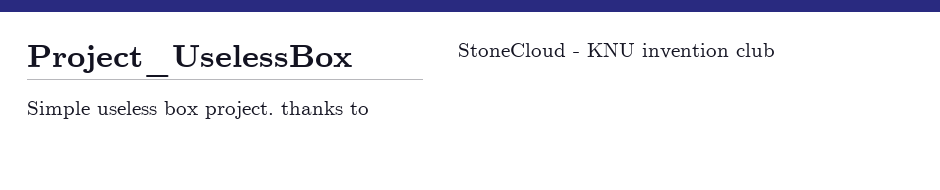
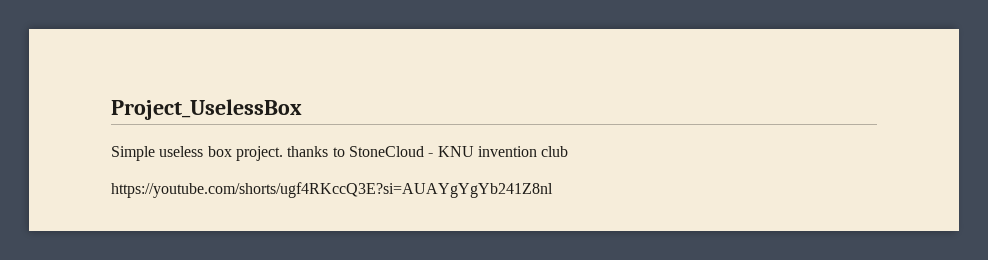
(775, 50) none -> [111,182,553,198] // https://youtube.com/shorts/ugf4RKccQ3E?si=AUAYgYgYb241Z8nl

